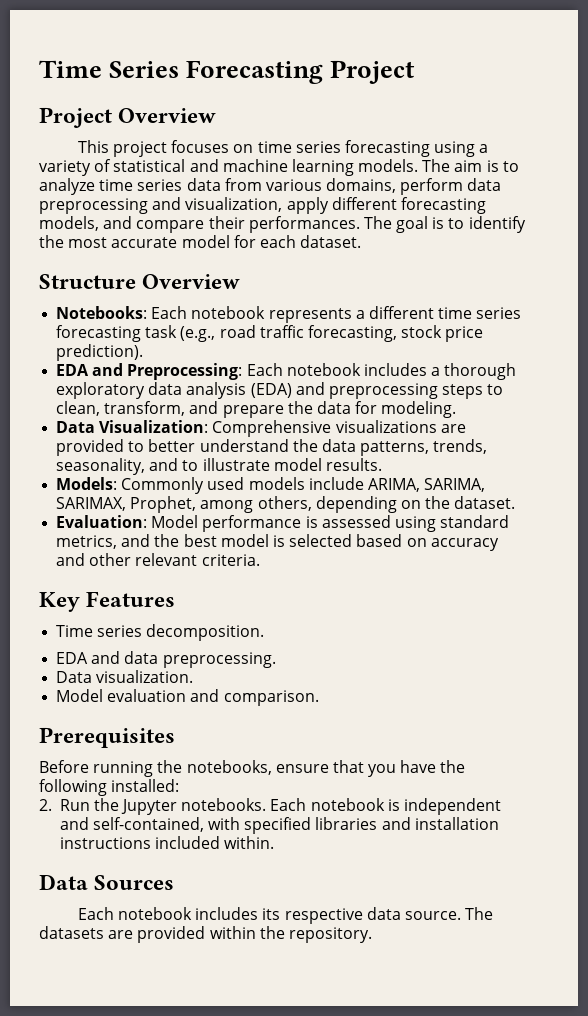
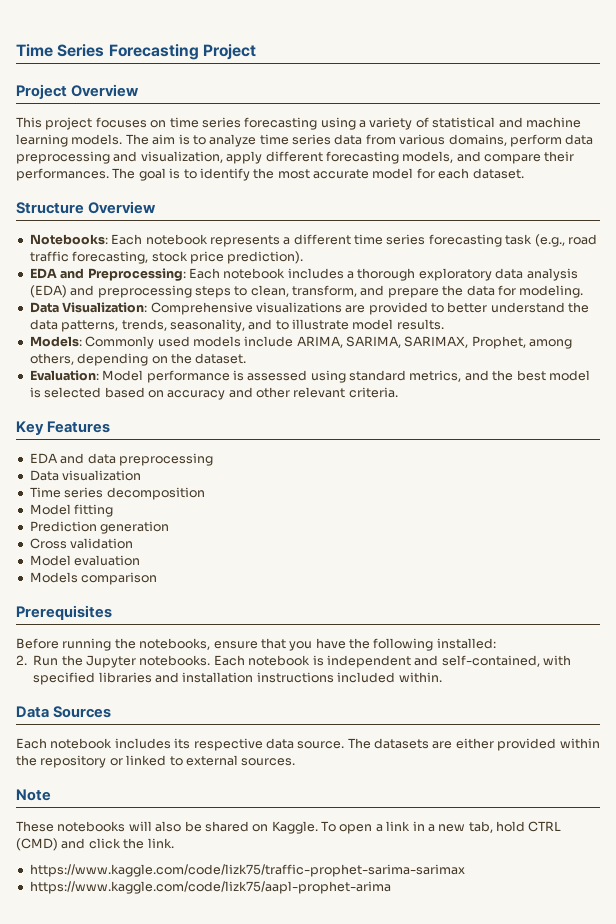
[56,624,265,641] // Time series decomposition. -> (111, 427) none
[162,652,276,668] [56,670,194,683] preprocessing. // Data visualization. -> [118,453,213,466] [29,470,142,481] [29,487,205,500] [29,504,114,517] [29,521,170,534] [29,538,134,549] preprocessing // Data visualization // Time series decomposition // Model fitting // Prediction generation // Cross validation
[190,689,319,706] and comparison. -> [29,572,158,585] // Models comparison
(134, 934) none -> [455,738,494,749] either
[288,927,372,943] repository. -> [40,755,296,768] [16,789,51,801] [16,821,562,834] [16,838,174,851] [29,864,465,877] [29,881,391,894] repository or linked to external sources. // Note // These notebooks will also be shared on Kaggle. To open a link in a new tab, hold CTRL (CMD) and click the link. // https://www.kaggle.com/code/lizk75/traffic-prophet-sarima-sarimax // https://www.kaggle.com/code/lizk75/aapl-prophet-arima

